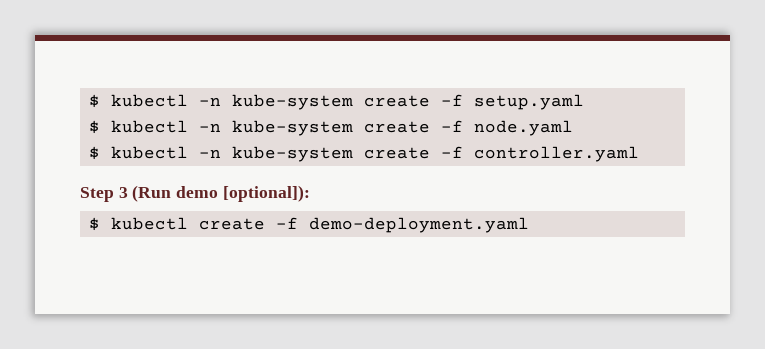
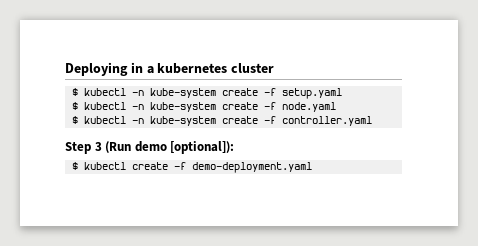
(89, 101) none -> [65,62,275,76] Deploying in a kubernetes cluster //

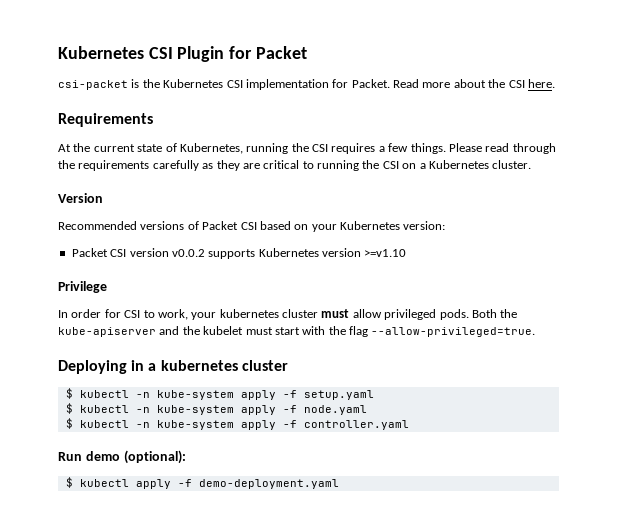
(65, 69) none -> [58,46,307,62] [58,79,555,90] [58,113,153,127] [58,143,556,154] [58,160,532,171] [58,193,103,203] [58,221,446,232] [71,248,407,259] [58,281,107,293] [58,309,518,320] [58,326,536,337] Kubernetes CSI Plugin for Packet // csi-packet is the Kubernetes CSI implementation for Packet. Read more about the CSI here. // Requirements // At the current state of Kubernetes, running the CSI requires a few things. Please read through the requirements carefully as they are critical to running the CSI on a Kubernetes cluster. // Version // Recommended versions of Packet CSI based on your Kubernetes version: // Packet CSI version v0.0.2 supports Kubernetes version >=v1.10 // Privilege // In order for CSI to work, your kubernetes cluster must allow privileged pods. Both the kube-apiserver and the kubelet must start with the flag --allow-privileged=true. //
[221,88,258,96] create -> [240,390,276,400] apply
[221,102,258,110] create -> [240,405,276,415] apply
[221,116,258,124] create -> [240,420,276,430] apply
[65,141,235,154] [71,162,168,170] Step 3 (Run demo [optional]): // $ kubectl create -> [58,450,186,464] [65,477,171,489] Run demo (optional): // $ kubectl apply

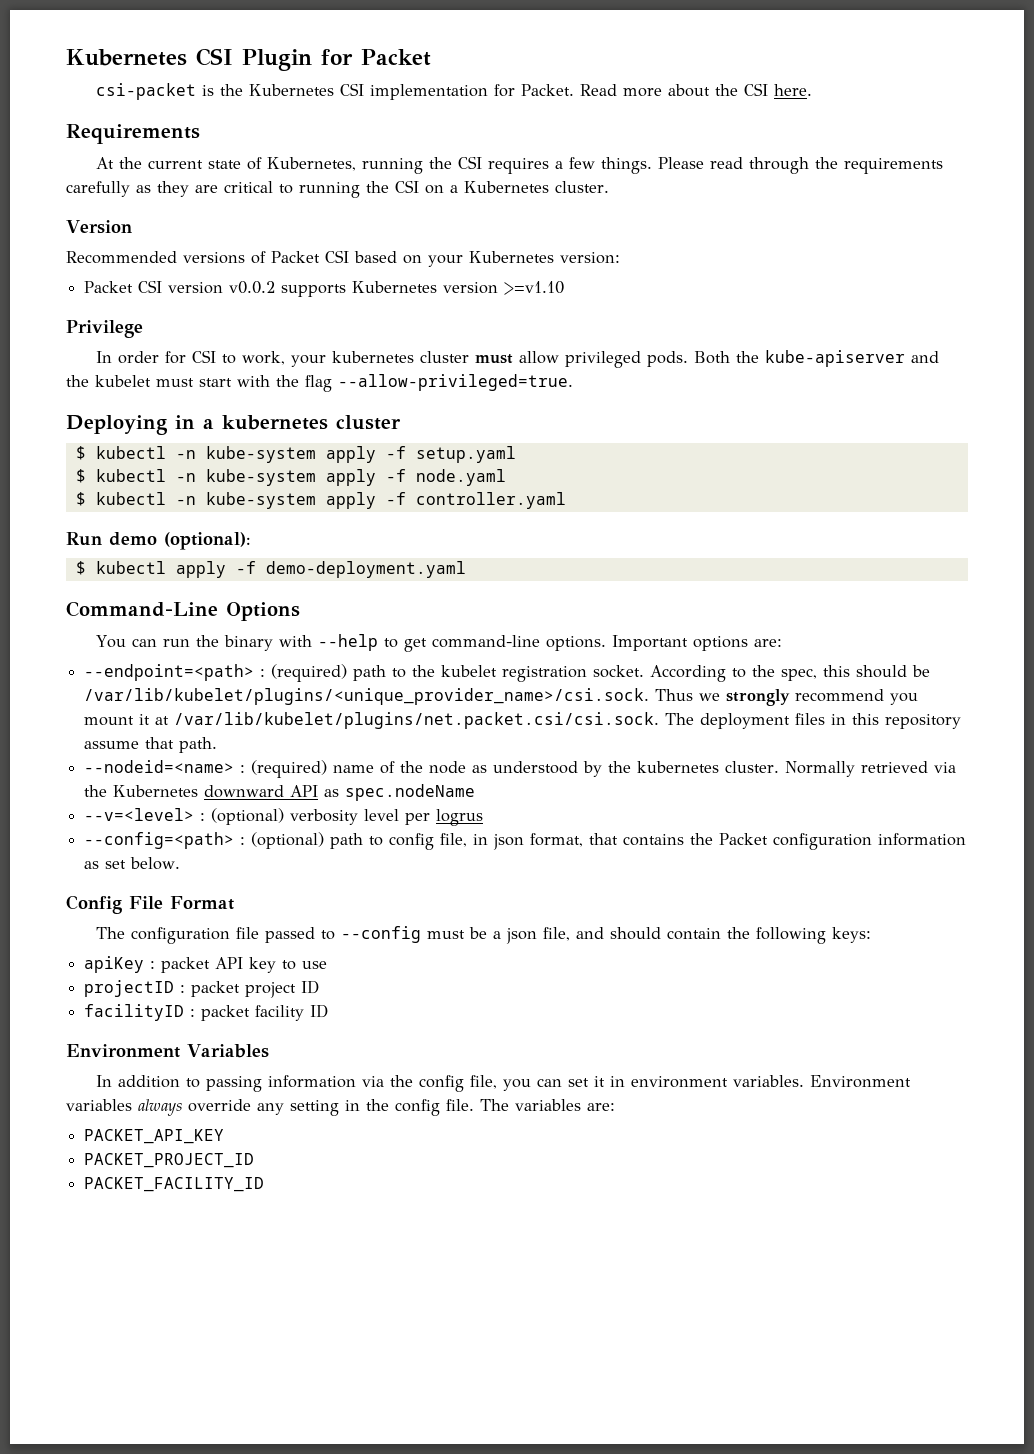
(339, 484) none -> [66,601,300,621] [96,634,783,652] [84,664,931,682] [84,688,919,706] [84,712,962,729] [84,737,218,753] [84,760,957,778] [84,784,476,801] [84,808,484,826] [84,832,967,850] [84,857,181,870] [66,895,234,914] [96,926,872,944] [84,956,328,973] [84,980,320,998] [84,1004,329,1021] [66,1044,269,1058] [96,1075,912,1092] [66,1099,615,1116] [84,1129,225,1144] [84,1153,255,1168] [84,1177,265,1192] // Command-Line Options // You can run the binary with --help to get command-line options. Important options are: // --endpoint=<path> : (required) path to the kubelet registration socket. According to the spec, this should be /var/lib/kubelet/plugins/<unique_provider_name>/csi.sock. Thus we strongly recommend you mount it at /var/lib/kubelet/plugins/net.packet.csi/csi.sock. The deployment files in this repository assume that path. // --nodeid=<name> : (required) name of the node as understood by the kubernetes cluster. Normally retrieved via the Kubernetes downward API as spec.nodeName // --v=<level> : (optional) verbosity level per logrus // --config=<path> : (optional) path to config file, in json format, that contains the Packet configuration information as set below. // Config File Format // The configuration file passed to --config must be a json file, and should contain the following keys: // apiKey : packet API key to use // projectID : packet project ID // facilityID : packet facility ID // Environment Variables // In addition to passing information via the config file, you can set it in environment variables. Environment variables always override any setting in the config file. The variables are: // PACKET_API_KEY // PACKET_PROJECT_ID // PACKET_FACILITY_ID

